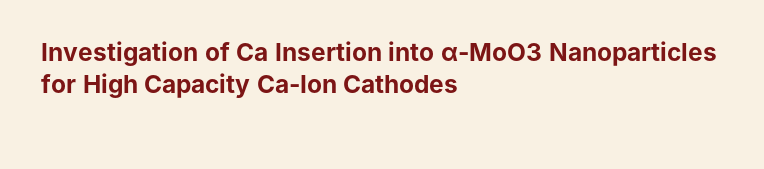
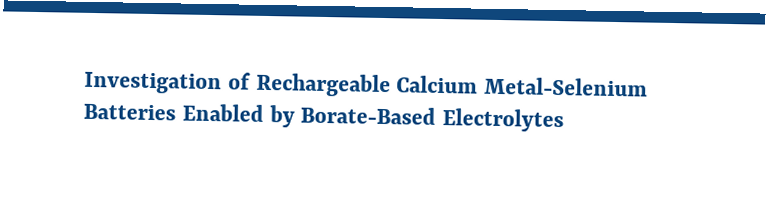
[236,41,717,66] [41,73,459,98] Ca Insertion into α-MoO3 Nanoparticles for High Capacity Ca-Ion Cathodes -> [255,72,648,98] [83,103,564,133] Rechargeable Calcium Metal-Selenium Batteries Enabled by Borate-Based Electrolytes

